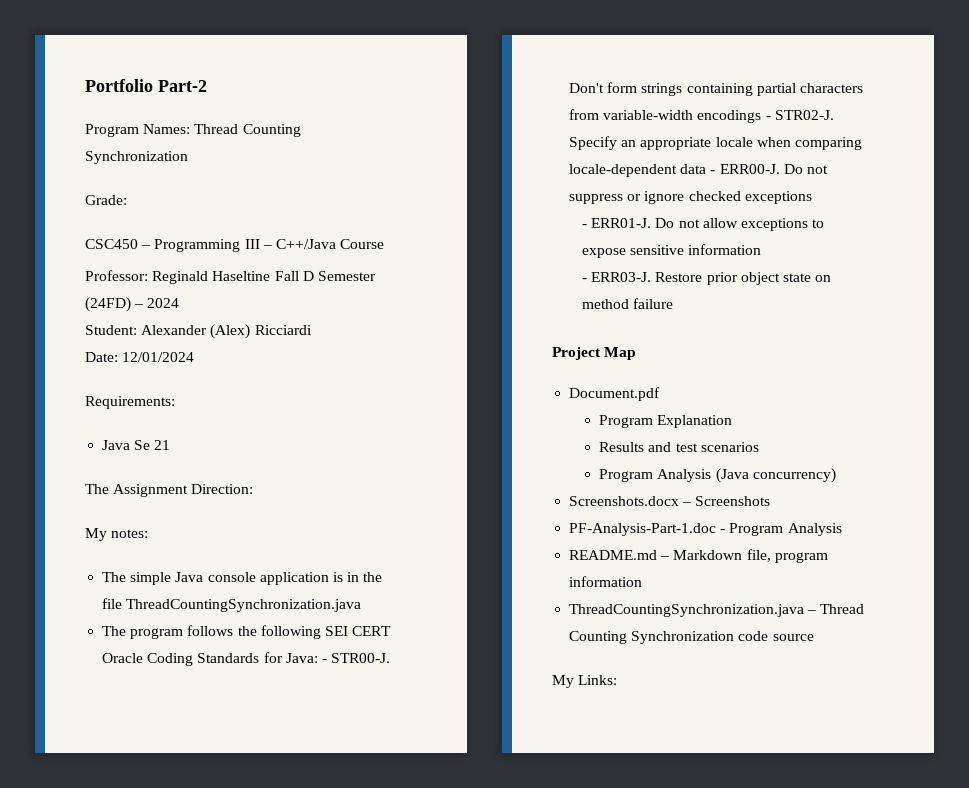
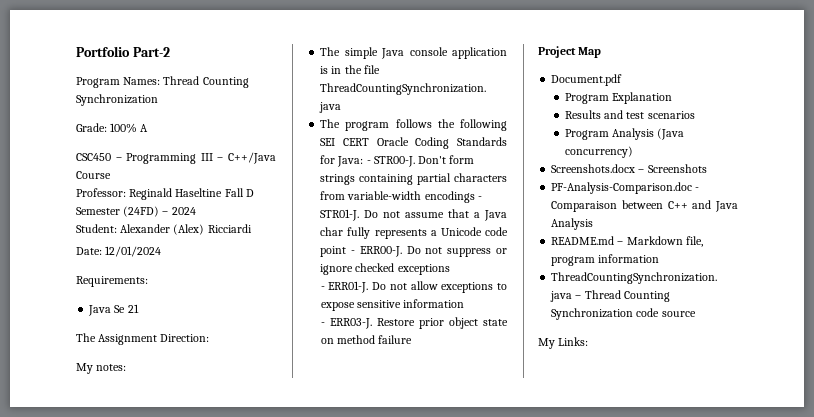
(127, 200) none -> [110,123,149,133] 100% A
[774,110,834,120] [569,136,862,150] [569,164,707,177] STR02-J. Specify an appropriate locale when comparing locale-dependent data -> [320,209,507,221] [320,227,508,239] [320,246,347,257] STR01-J. Do not assume that a Java char fully represents a Unicode code point
[569,523,784,536] PF-Analysis-Part-1.doc - Program -> [551,182,700,194] [551,200,738,212] PF-Analysis-Comparison.doc - Comparaison between C++ and Java

